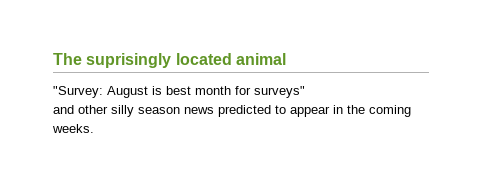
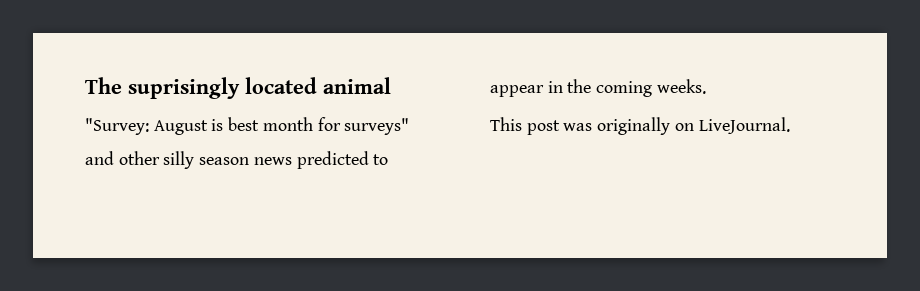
(94, 128) none -> [490,117,790,135] // This post was originally on LiveJournal.

